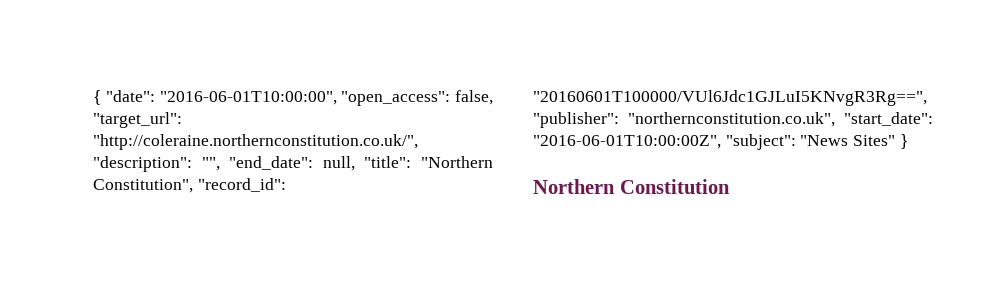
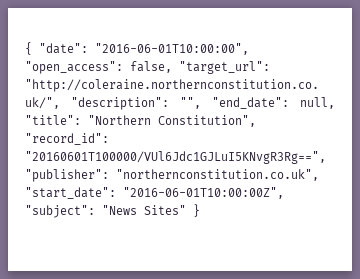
[533,179,730,194] // Northern Constitution -> (200, 210) none

